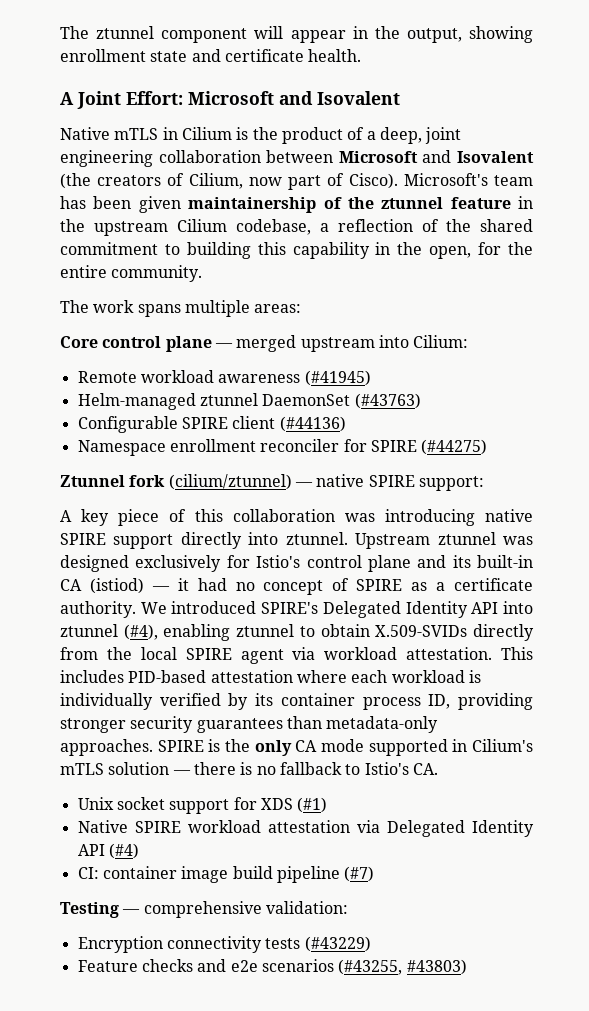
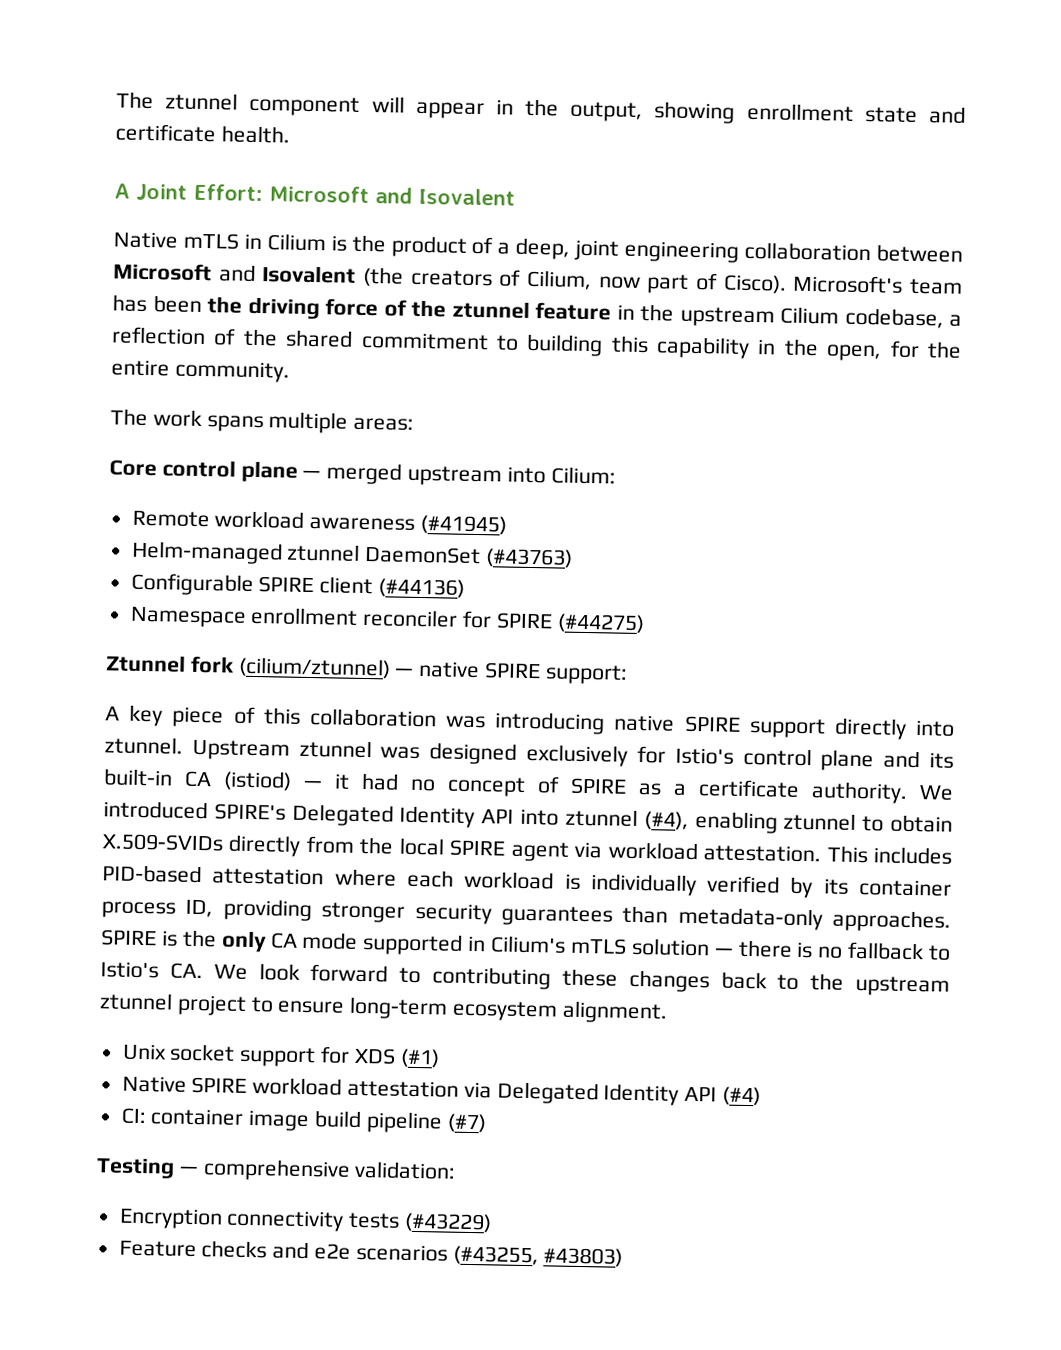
[138,196,317,213] given maintainership -> [207,296,378,320] the driving force
(438, 769) none -> [213,963,951,997] [99,992,668,1024] We look forward to contributing these changes back to the upstream ztunnel project to ensure long-term ecosystem alignment.

